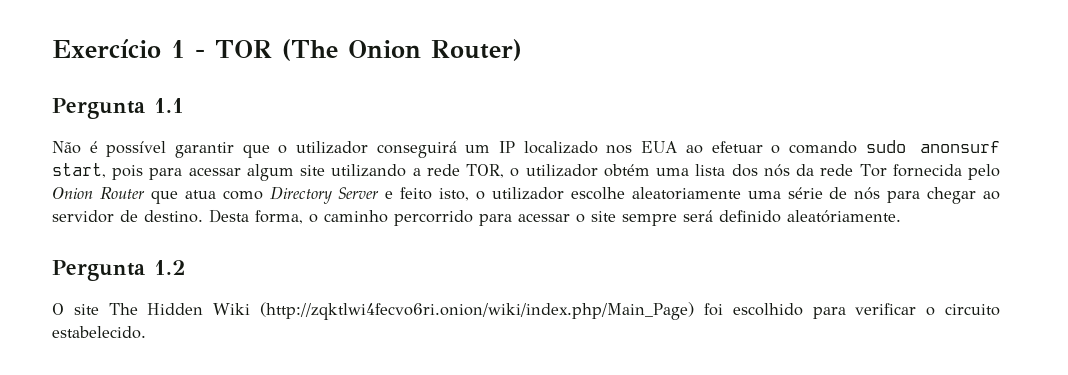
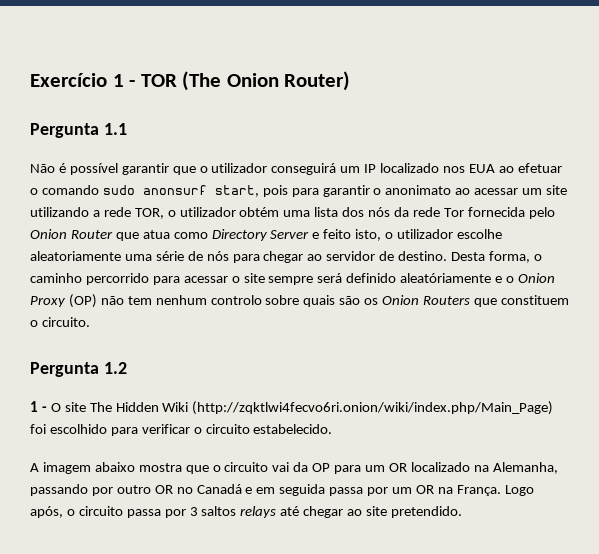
[188,164,294,181] acessar algum -> [322,185,543,197] garantir o anonimato ao acessar um
[787,210,901,223] aleatóriamente. -> [400,273,555,283] [30,294,569,308] [30,317,90,327] aleatóriamente e o Onion Proxy (OP) não tem nenhum controlo sobre quais são os Onion Routers que constituem o circuito.
(185, 267) none -> [30,401,47,412] 1 -
(146, 332) none -> [30,462,558,474] [30,484,534,496] [30,506,462,518] // A imagem abaixo mostra que o circuito vai da OP para um OR localizado na Alemanha, passando por outro OR no Canadá e em seguida passa por um OR na França. Logo após, o circuito passa por 3 saltos relays até chegar ao site pretendido.

